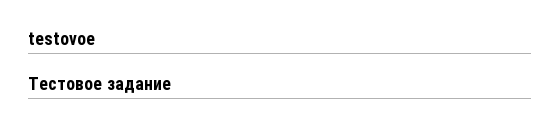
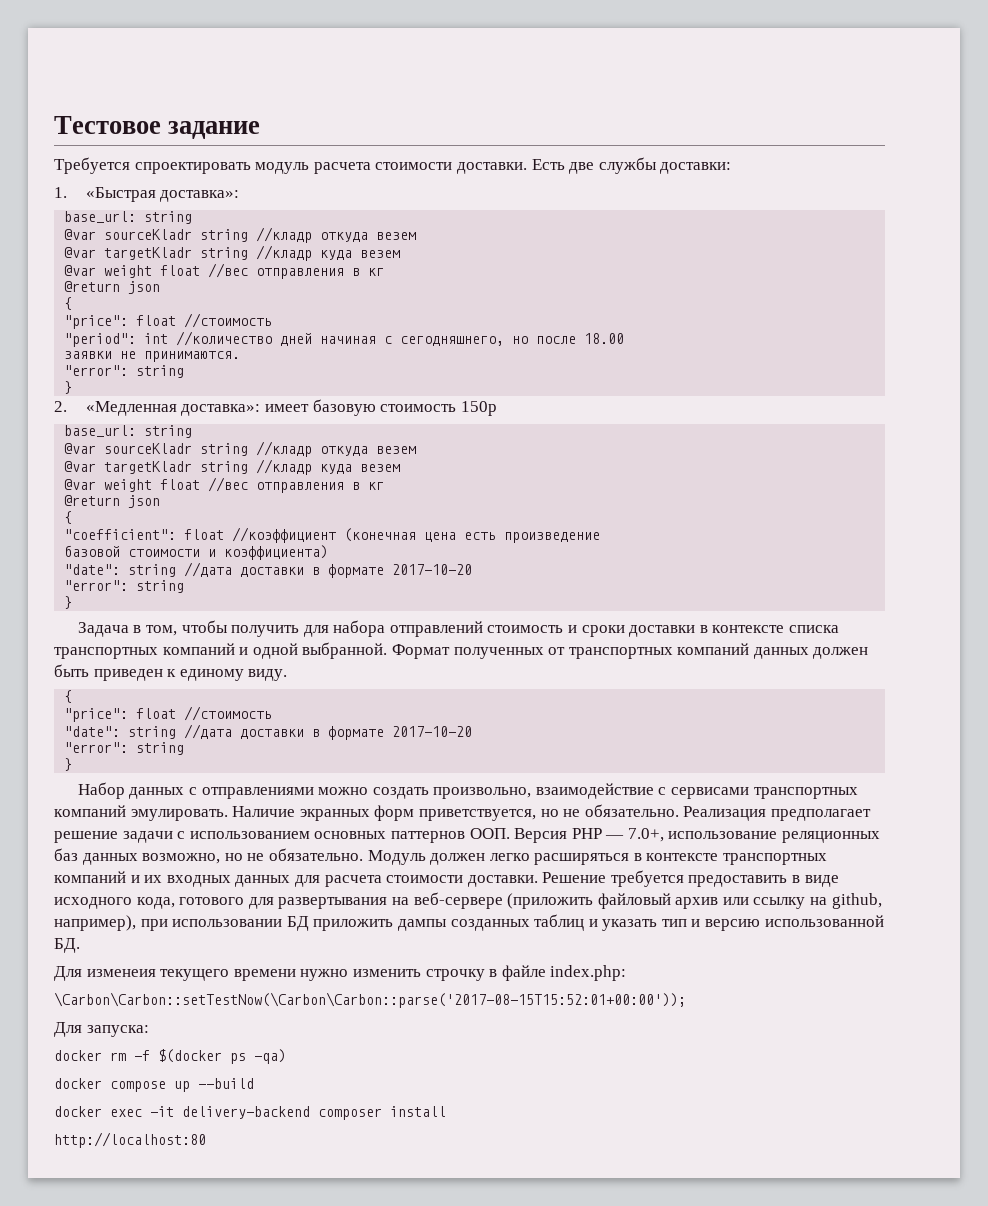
[28,32,95,45] testovoe // -> (54, 125) none
(171, 86) none -> [54,157,732,174] [54,187,240,202] [64,211,193,224] [64,227,417,243] [64,245,401,261] [64,263,385,279] [64,281,161,294] [64,297,73,310] [64,313,273,329] [64,331,625,347] [64,351,241,362] [64,365,185,378] [64,381,73,394] [54,399,497,416] [64,425,193,438] [64,441,417,457] [64,459,401,475] [64,477,385,493] [64,495,161,508] [64,511,73,524] [64,527,601,543] [64,545,329,560] [64,562,473,578] [64,580,185,593] [64,596,73,609] [77,620,840,637] [54,642,869,659] [54,664,288,681] [64,690,73,703] [64,706,273,722] [64,724,473,740] [64,742,185,755] [64,758,73,771] [77,782,858,799] [54,804,871,821] [54,828,881,843] [54,848,828,865] [54,870,839,887] [54,892,882,909] [54,914,884,931] [54,938,80,953] [54,965,627,981] [54,992,686,1008] [54,1022,149,1037] [54,1049,286,1064] [54,1078,254,1092] [54,1106,446,1120] [54,1132,206,1148] // Требуется спроектировать модуль расчета стоимости доставки. Есть две службы доставки: // 1. «Быстрая доставка»: // base_url: string // @var sourceKladr string //кладр откуда везем // @var targetKladr string //кладр куда везем // @var weight float //вес отправления в кг // @return json // { // "price": float //стоимость // "period": int //количество дней начиная с сегодняшнего, но после 18.00 // заявки не принимаются. // "error": string // } // 2. «Медленная доставка»: имеет базовую стоимость 150р // base_url: string // @var sourceKladr string //кладр откуда везем // @var targetKladr string //кладр куда везем // @var weight float //вес отправления в кг // @return json // { // "coefficient": float //коэффициент (конечная цена есть произведение // базовой стоимости и коэффициента) // "date": string //дата доставки в формате 2017-10-20 // "error": string // } // Задача в том, чтобы получить для набора отправлений стоимость и сроки доставки в контексте списка транспортных компаний и одной выбранной. Формат полученных от транспортных компаний данных должен быть приведен к единому виду. // { // "price": float //стоимость // "date": string //дата доставки в формате 2017-10-20 // "error": string // } // Набор данных с отправлениями можно создать произвольно, взаимодействие с сервисами транспортных компаний эмулировать. Наличие экранных форм приветствуется, но не обязательно. Реализация предполагает решение задачи с использованием основных паттернов ООП. Версия PHP — 7.0+, использование реляционных баз данных возможно, но не обязательно. Модуль должен легко расширяться в контексте транспортных компаний и их входных данных для расчета стоимости доставки. Решение требуется предоставить в виде исходного кода, готового для развертывания на веб-сервере (приложить файловый архив или ссылку на github, например), при использовании БД приложить дампы созданных таблиц и указать тип и версию использованной БД. // Для изменеия текущего времени нужно изменить строчку в файле index.php: // \Carbon\Carbon::setTestNow(\Carbon\Carbon::parse('2017-08-15T15:52:01+00:00')); // Для запуска: // docker rm -f $(docker ps -qa) // docker compose up --build // docker exec -it delivery-backend composer install // http://localhost:80

